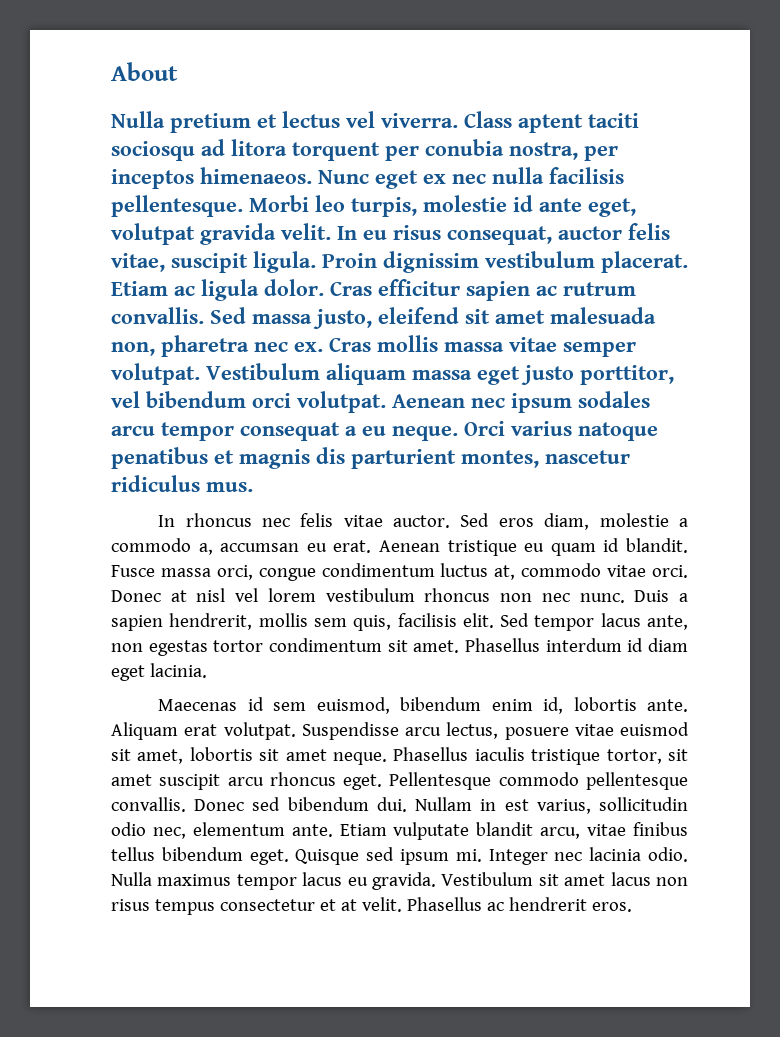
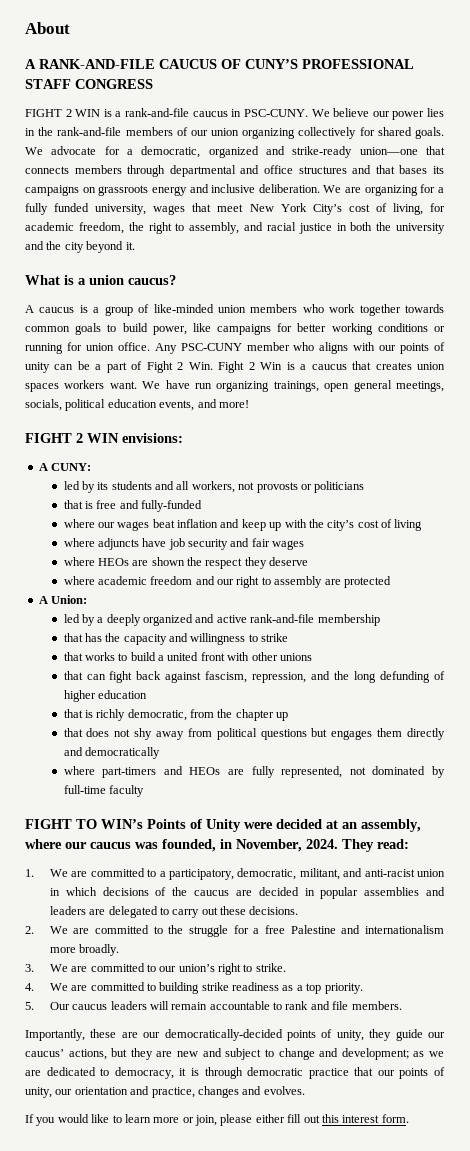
[111,111,639,133] [111,139,618,161] [111,167,624,189] [111,195,636,217] [111,223,670,245] [111,251,688,273] [111,279,636,301] [111,307,656,329] [111,335,636,357] [111,363,674,385] [111,391,650,413] [111,421,658,441] [111,447,630,469] [111,475,253,492] [158,513,688,530] [111,538,689,556] [111,563,688,581] [111,588,689,603] [111,613,688,631] [111,638,688,656] [111,663,207,681] [158,697,688,714] [111,722,689,740] [111,747,688,765] [111,772,688,790] [111,797,688,814] [111,822,688,840] [111,847,688,865] [111,872,688,890] [111,897,632,915] Nulla pretium et lectus vel viverra. Class aptent taciti sociosqu ad litora torquent per conubia nostra, per inceptos himenaeos. Nunc eget ex nec nulla facilisis pellentesque. Morbi leo turpis, molestie id ante eget, volutpat gravida velit. In eu risus consequat, auctor felis vitae, suscipit ligula. Proin dignissim vestibulum placerat. Etiam ac ligula dolor. Cras efficitur sapien ac rutrum convallis. Sed massa justo, eleifend sit amet malesuada non, pharetra nec ex. Cras mollis massa vitae semper volutpat. Vestibulum aliquam massa eget justo porttitor, vel bibendum orci volutpat. Aenean nec ipsum sodales arcu tempor consequat a eu neque. Orci varius natoque penatibus et magnis dis parturient montes, nascetur ridiculus mus. // In rhoncus nec felis vitae auctor. Sed eros diam, molestie a commodo a, accumsan eu erat. Aenean tristique eu quam id blandit. Fusce massa orci, congue condimentum luctus at, commodo vitae orci. Donec at nisl vel lorem vestibulum rhoncus non nec nunc. Duis a sapien hendrerit, mollis sem quis, facilisis elit. Sed tempor lacus ante, non egestas tortor condimentum sit amet. Phasellus interdum id diam eget lacinia. // Maecenas id sem euismod, bibendum enim id, lobortis ante. Aliquam erat volutpat. Suspendisse arcu lectus, posuere vitae euismod sit amet, lobortis sit amet neque. Phasellus iaculis tristique tortor, sit amet suscipit arcu rhoncus eget. Pellentesque commodo pellentesque convallis. Donec sed bibendum dui. Nullam in est varius, sollicitudin odio nec, elementum ante. Etiam vulputate blandit arcu, vitae finibus tellus bibendum eget. Quisque sed ipsum mi. Integer nec lacinia odio. Nulla maximus tempor lacus eu gravida. Vestibulum sit amet lacus non risus tempus consectetur et at velit. Phasellus ac hendrerit eros. -> [25,59,414,69] [25,79,153,89] [25,108,445,120] [25,127,445,139] [25,146,445,158] [25,165,445,177] [25,184,444,196] [25,203,445,215] [25,222,445,234] [25,241,135,253] [25,275,176,285] [25,304,445,316] [25,323,446,335] [25,342,446,354] [25,361,446,373] [25,380,444,392] [25,399,249,411] [25,433,183,443] [38,463,92,471] [63,481,365,493] [63,500,203,512] [63,519,423,531] [63,538,305,550] [63,557,309,569] [63,576,391,588] [38,595,88,604] [63,614,380,626] [63,633,289,645] [63,652,312,661] [63,671,445,683] [63,690,147,702] [63,709,289,721] [63,728,446,740] [63,747,160,759] [63,766,445,778] [63,785,144,797] [25,819,421,832] [25,839,409,852] [25,868,445,880] [49,887,445,899] [49,906,299,918] [25,925,444,937] [49,944,120,956] [25,963,286,975] [25,982,363,994] [25,1001,402,1010] [25,1029,445,1041] [25,1048,445,1060] [25,1067,445,1079] [25,1086,305,1098] [25,1114,409,1126] A RANK-AND-FILE CAUCUS OF CUNY’S PROFESSIONAL STAFF CONGRESS // FIGHT 2 WIN is a rank-and-file caucus in PSC-CUNY. We believe our power lies in the rank-and-file members of our union organizing collectively for shared goals. We advocate for a democratic, organized and strike-ready union—one that connects members through departmental and office structures and that bases its campaigns on grassroots energy and inclusive deliberation. We are organizing for a fully funded university, wages that meet New York City’s cost of living, for academic freedom, the right to assembly, and racial justice in both the university and the city beyond it. // What is a union caucus? // A caucus is a group of like-minded union members who work together towards common goals to build power, like campaigns for better working conditions or running for union office. Any PSC-CUNY member who aligns with our points of unity can be a part of Fight 2 Win. Fight 2 Win is a caucus that creates union spaces workers want. We have run organizing trainings, open general meetings, socials, political education events, and more! // FIGHT 2 WIN envisions: // A CUNY: // led by its students and all workers, not provosts or politicians // that is free and fully-funded // where our wages beat inflation and keep up with the city’s cost of living // where adjuncts have job security and fair wages // where HEOs are shown the respect they deserve // where academic freedom and our right to assembly are protected // A Union: // led by a deeply organized and active rank-and-file membership // that has the capacity and willingness to strike // that works to build a united front with other unions // that can fight back against fascism, repression, and the long defunding of higher education // that is richly democratic, from the chapter up // that does not shy away from political questions but engages them directly and democratically // where part-timers and HEOs are fully represented, not dominated by full-time faculty // FIGHT TO WIN’s Points of Unity were decided at an assembly, where our caucus was founded, in November, 2024. They read: // 1. We are committed to a participatory, democratic, militant, and anti-racist union in which decisions of the caucus are decided in popular assemblies and leaders are delegated to carry out these decisions. // 2. We are committed to the struggle for a free Palestine and internationalism more broadly. // 3. We are committed to our union’s right to strike. // 4. We are committed to building strike readiness as a top priority. // 5. Our caucus leaders will remain accountable to rank and file members. // Importantly, these are our democratically-decided points of unity, they guide our caucus’ actions, but they are new and subject to change and development; as we are dedicated to democracy, it is through democratic practice that our points of unity, our orientation and practice, changes and evolves. // If you would like to learn more or join, please either fill out this interest form.

